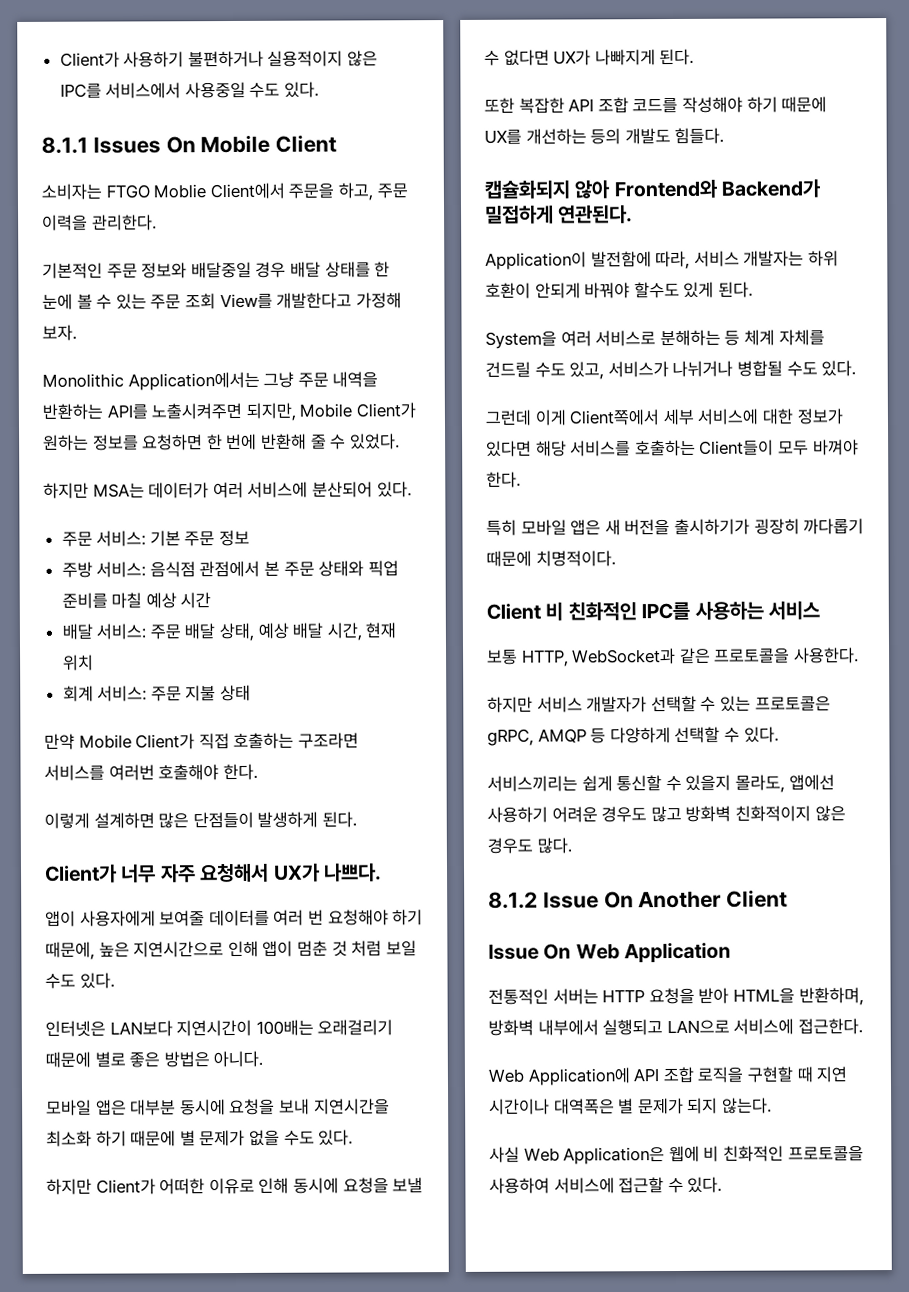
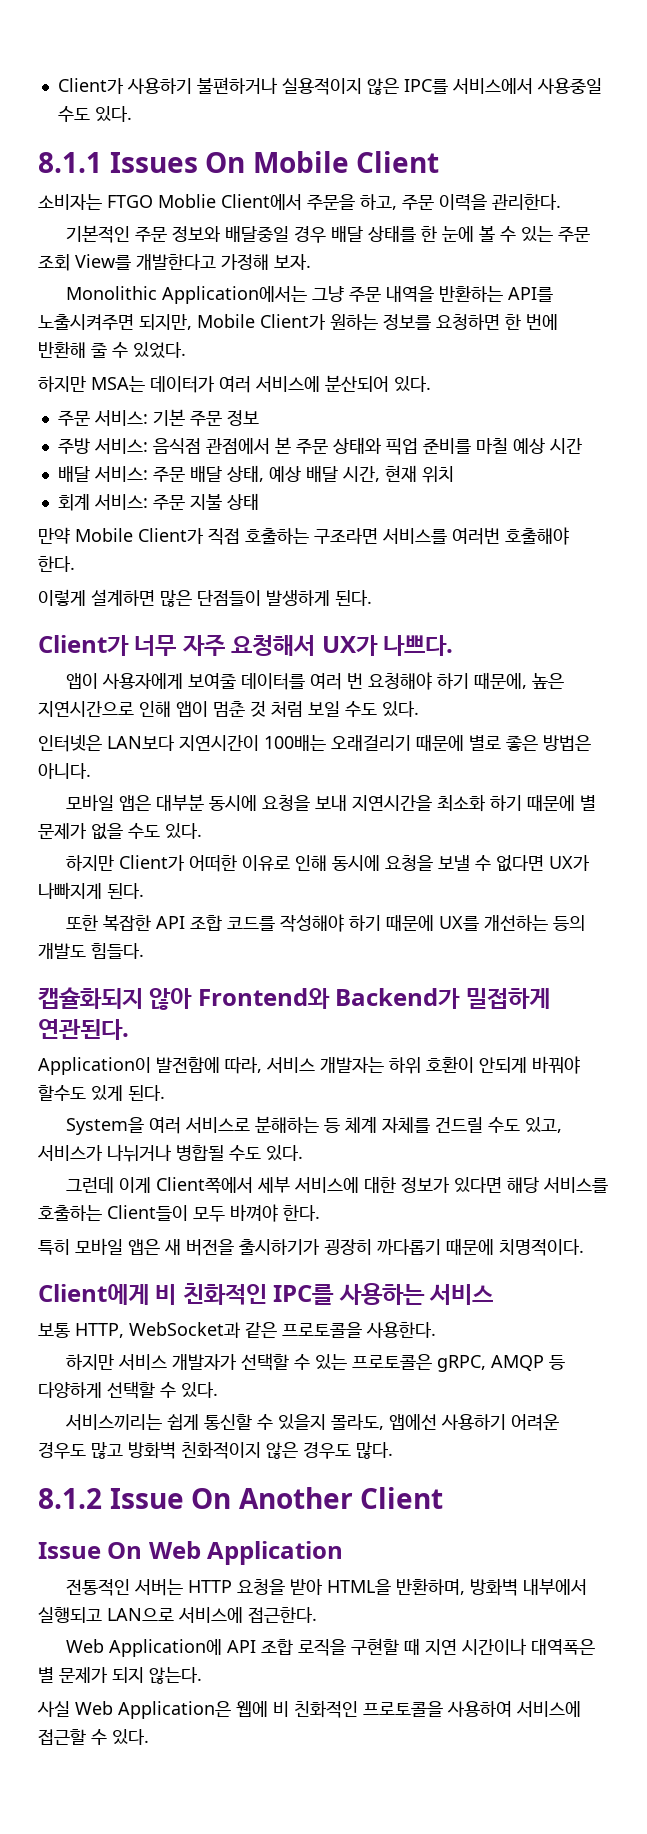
[486,603,541,620] Client -> [38,1284,149,1305] Client에게

